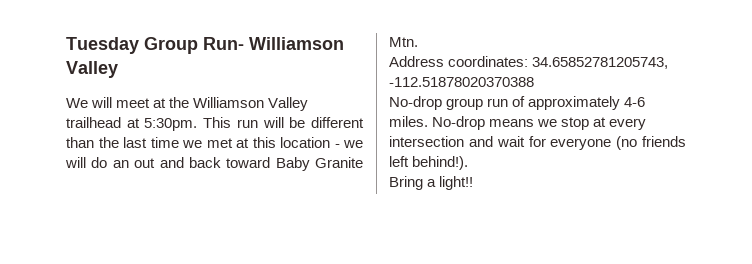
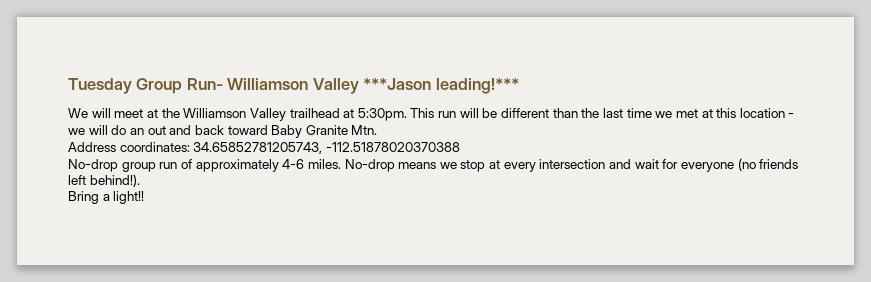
(118, 69) none -> [363,78,519,94] ***Jason leading!***

